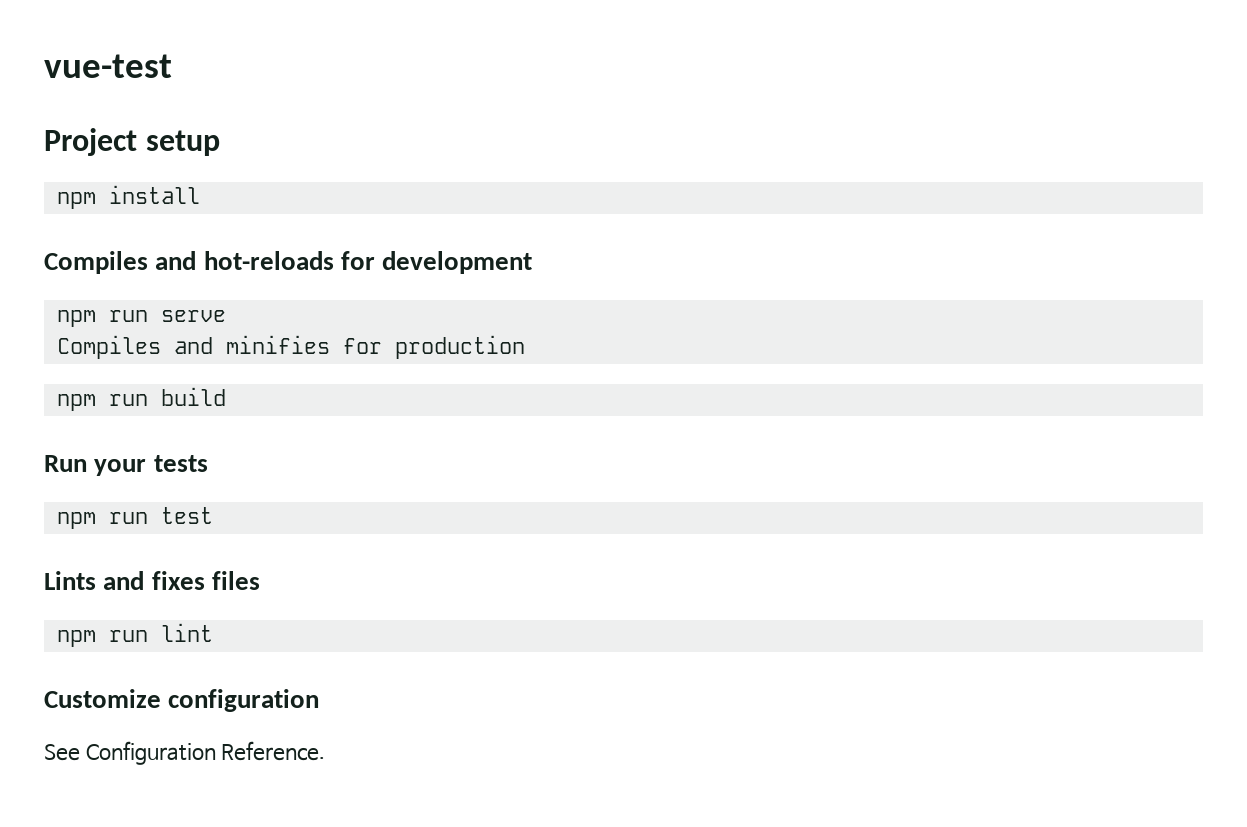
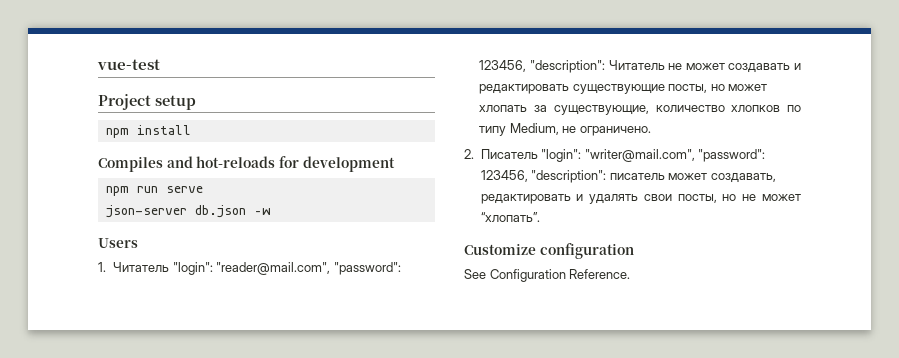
[56,335,525,359] [56,387,226,411] [44,455,208,476] [56,507,213,529] [44,571,260,590] [56,623,213,647] Compiles and minifies for production // npm run build // Run your tests // npm run test // Lints and fixes files // npm run lint -> [105,205,271,218] [98,238,138,248] [98,262,401,275] [479,60,801,73] [479,84,768,94] [479,105,801,115] [479,123,651,136] [464,149,766,162] [480,170,776,183] [480,194,801,204] [480,212,540,222] json-server db.json –w // Users // 1. Читатель "login": "reader@mail.com", "password": 123456, "description": Читатель не может создавать и редактировать существующие посты, но может хлопать за существующие, количество хлопков по типу Medium, не ограничено. // 2. Писатель "login": "writer@mail.com", "password": 123456, "description": писатель может создавать, редактировать и удалять свои посты, но не может “хлопать”.

